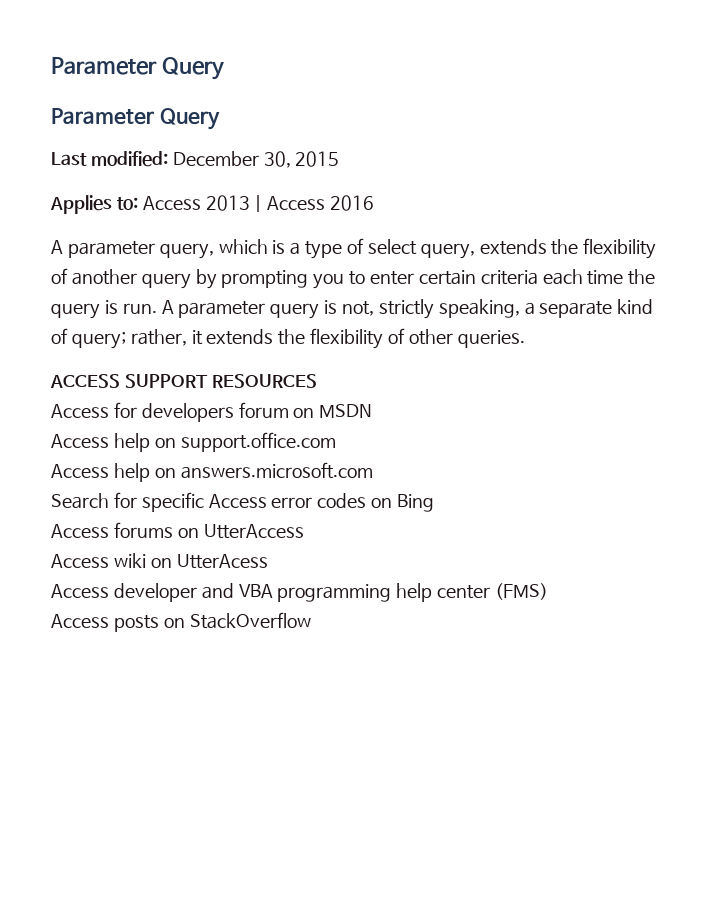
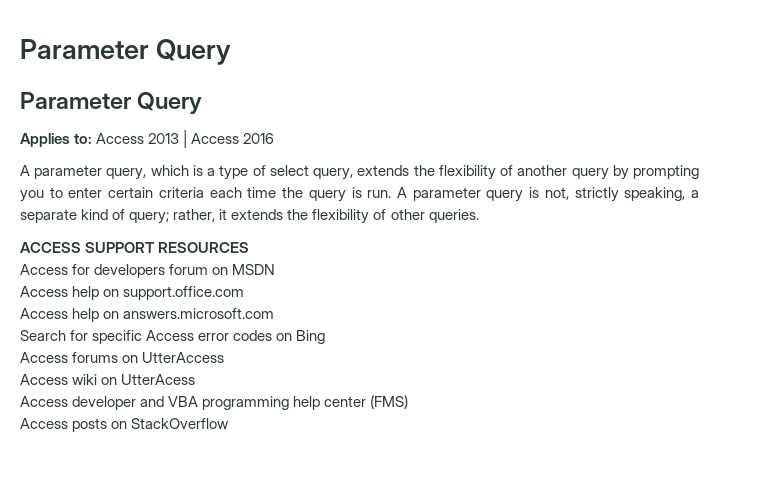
[51,151,340,168] // Last modified: December 30, 2015 -> (203, 103) none

